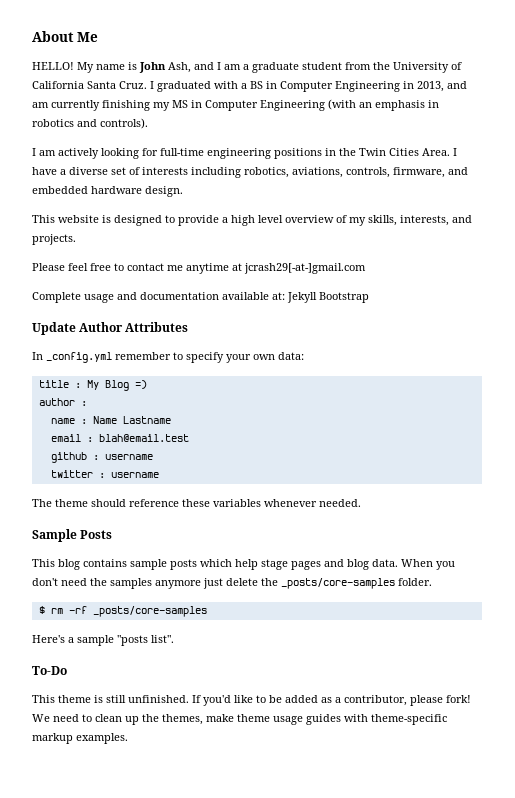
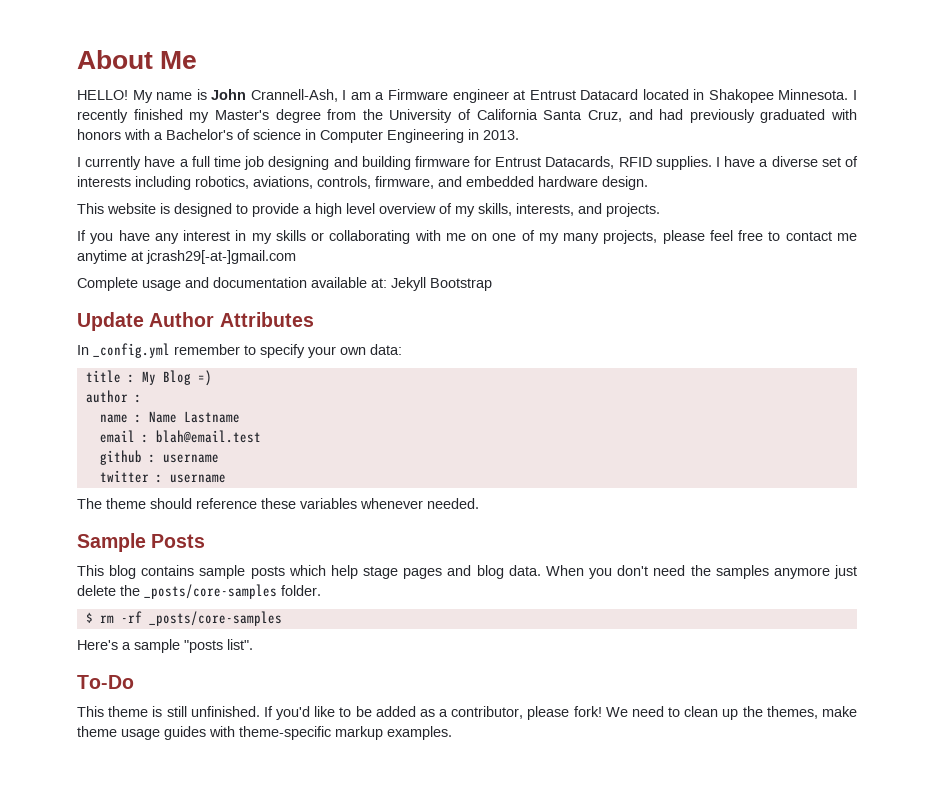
[168,62,214,73] Ash, and -> [250,89,338,102] Crannell-Ash,
[252,62,342,73] graduate student -> [387,89,857,103] [77,109,321,123] Firmware engineer at Entrust Datacard located in Shakopee Minnesota. I recently finished my Master's degree
[119,81,467,92] [32,99,439,111] [32,118,148,129] [32,148,450,159] Cruz. I graduated with a BS in Computer Engineering in 2013, and am currently finishing my MS in Computer Engineering (with an emphasis in robotics and controls). // I am actively looking for full-time engineering positions in the Twin Cities Area. -> [587,109,857,123] [77,129,519,143] [77,156,712,170] Cruz, and had previously graduated with honors with a Bachelor's of science in Computer Engineering in 2013. // I currently have a full time job designing and building firmware for Entrust Datacards, RFID supplies.
[32,263,65,271] Please -> [77,230,705,244] If you have any interest in my skills or collaborating with me on one of my many projects, please

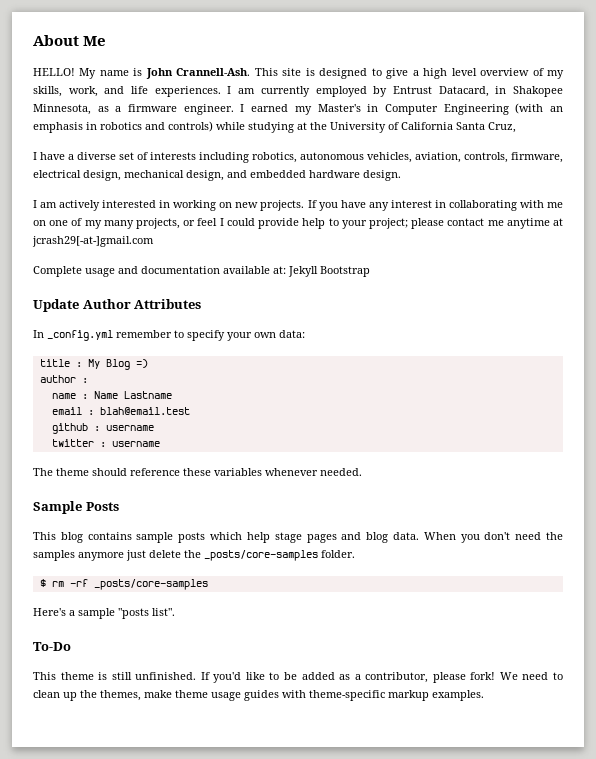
[250,89,857,103] [77,109,357,123] Crannell-Ash, I am a Firmware engineer at Entrust Datacard located in Shakopee Minnesota. I recently finished my Master's degree from -> [176,68,565,79] [33,86,563,97] [33,103,563,115] [33,121,307,133] Crannell-Ash. This site is designed to give a high level overview of my skills, work, and life experiences. I am currently employed by Entrust Datacard, in Shakopee Minnesota, as a firmware engineer. I earned my Master's in Computer Engineering (with an emphasis in robotics and controls) while studying at
[628,109,857,123] [77,129,519,143] [77,156,712,170] and had previously graduated with honors with a Bachelor's of science in Computer Engineering in 2013. // I currently have a full time job designing and building firmware for Entrust Datacards, RFID supplies. -> (516, 127) //
[253,176,648,190] [77,203,602,217] aviations, controls, firmware, and embedded hardware design. // This website is designed to provide a high level overview of my skills, interests, and -> [300,152,563,163] [33,170,401,181] [33,200,259,211] autonomous vehicles, aviation, controls, firmware, electrical design, mechanical design, and embedded hardware design. // I am actively interested in working on new
(660, 210) // -> (305, 205) none
[251,230,325,244] my skills or -> (446, 204) none
[662,230,781,244] please feel free to -> [183,218,445,229] or feel I could provide help to your project; please

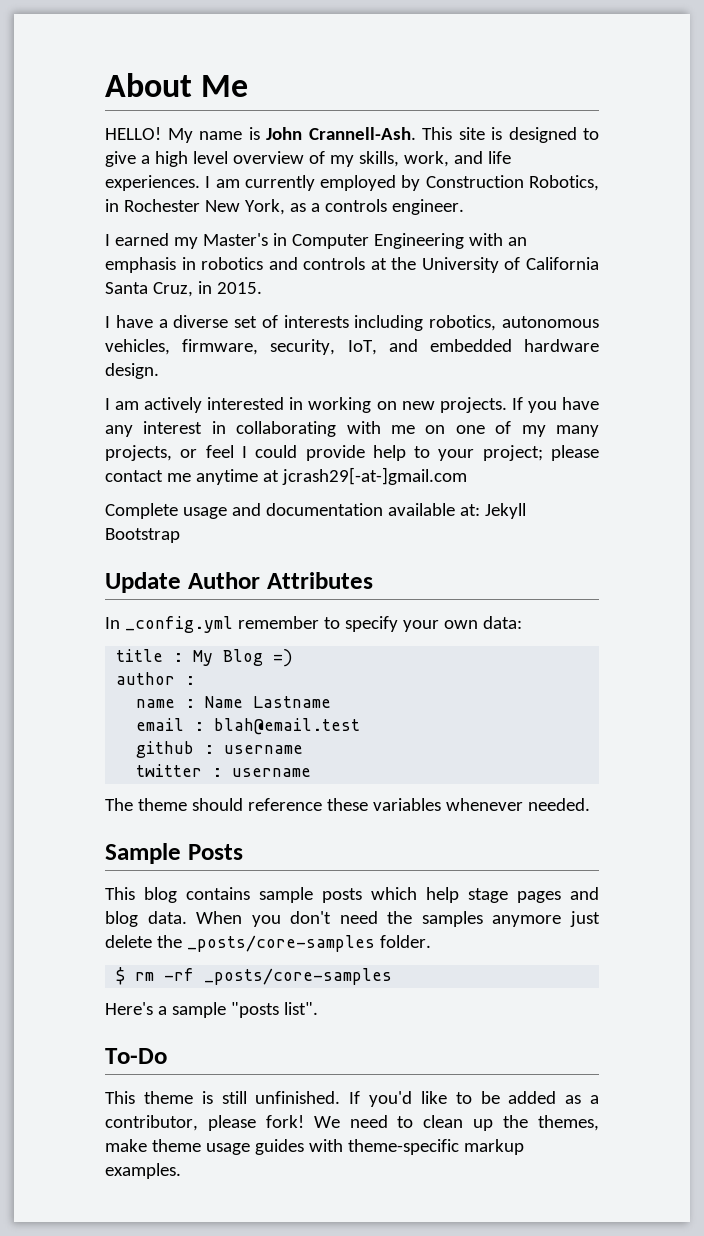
[392,86,563,97] [33,104,178,115] Entrust Datacard, in Shakopee Minnesota, as a firmware -> [425,175,599,191] [105,199,387,215] Construction Robotics, in Rochester New York, as a controls
(234, 109) none -> (464, 207) //
[515,103,544,114] (with -> [468,233,503,246] with
[168,121,294,133] controls) while studying -> [303,257,366,270] controls
(516, 127) none -> [197,281,262,294] in 2015.
[415,152,563,163] [33,170,224,181] aviation, controls, firmware, electrical design, mechanical design, -> [182,339,377,355] firmware, security, IoT,

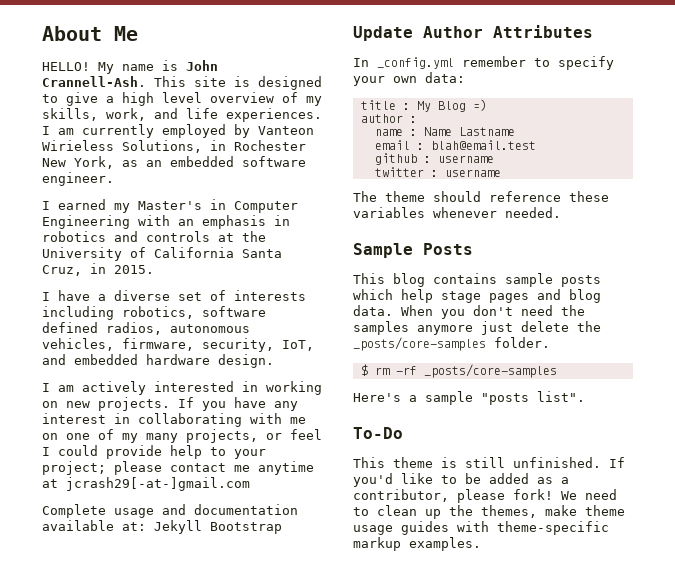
[425,175,599,191] Construction Robotics, -> [258,126,314,135] [42,140,202,153] Vanteon Wirieless Solutions,
[310,199,387,212] a controls -> [146,156,306,167] an embedded software
(497, 323) none -> [202,306,266,317] [42,322,162,335] software defined radios,

